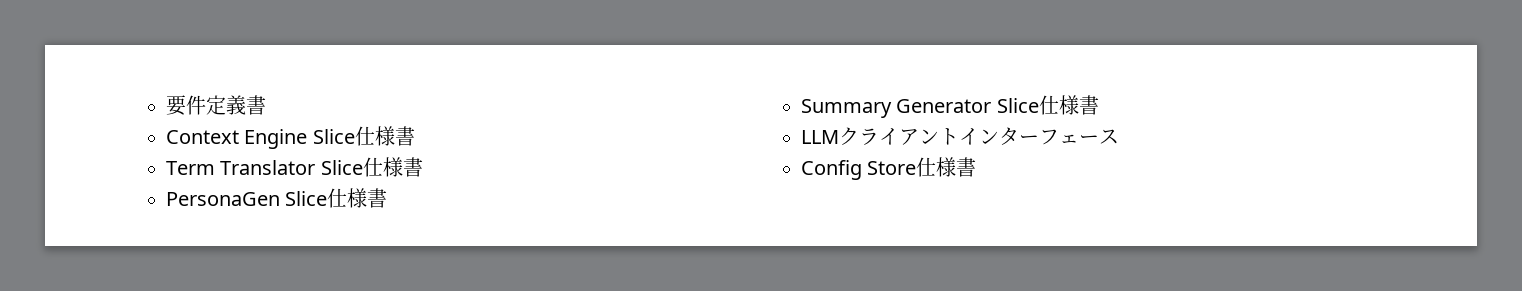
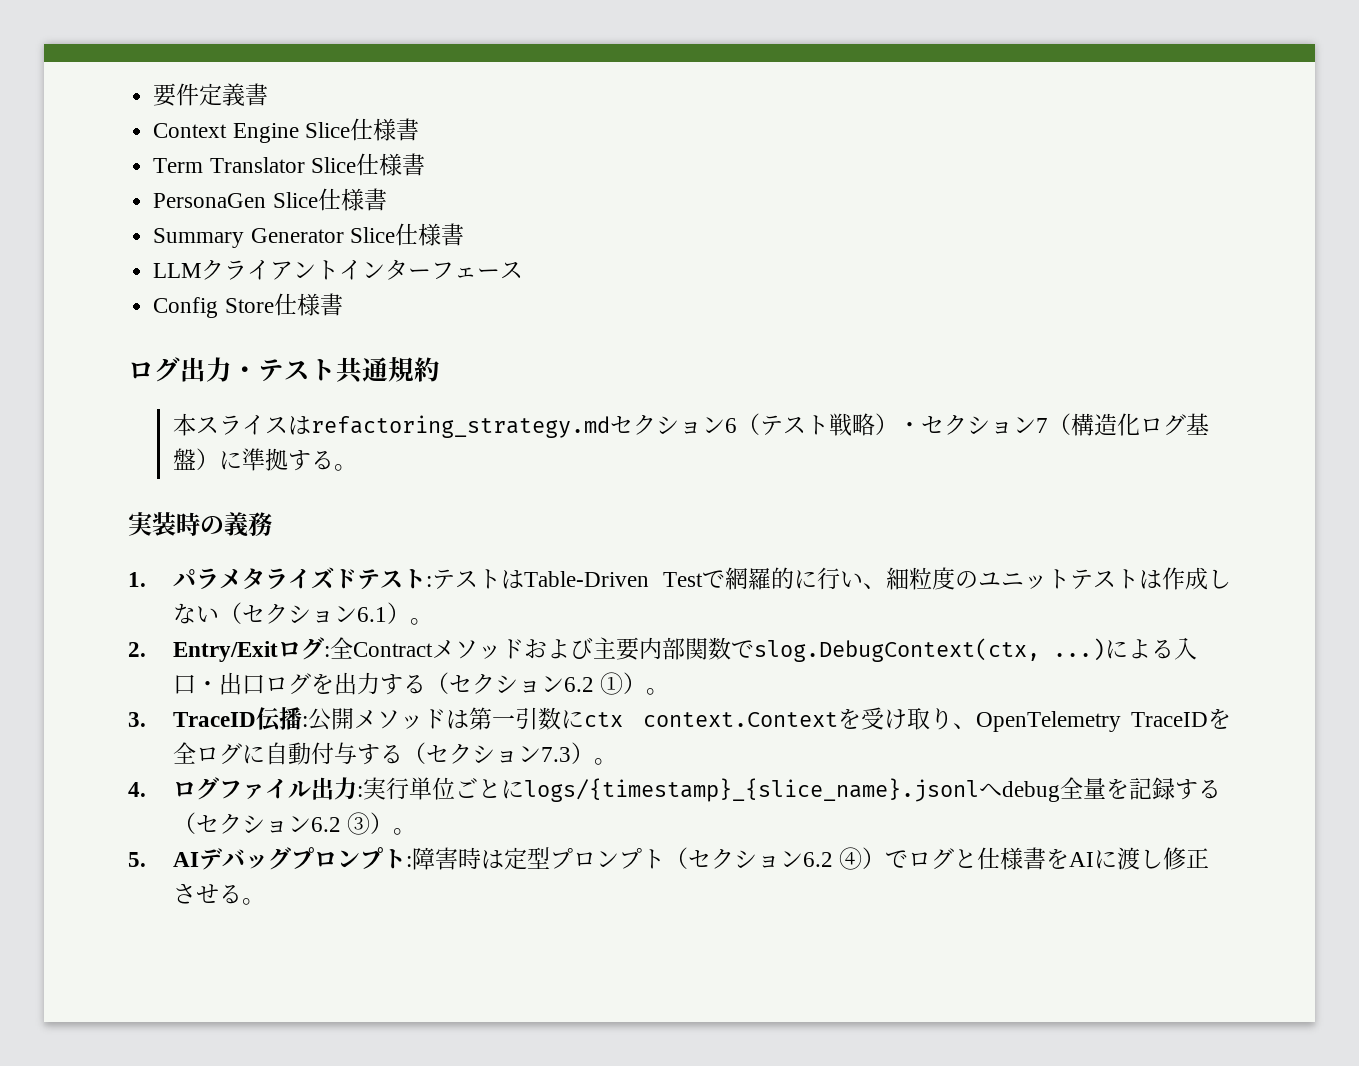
(977, 167) none -> [128,357,440,384] [172,413,1209,438] [172,448,357,471] [128,512,272,537] [128,567,1231,590] [172,602,433,625] [128,637,1197,662] [172,672,669,695] [128,707,1231,732] [172,742,617,765] [128,777,1221,802] [172,812,416,835] [128,847,1209,870] [172,884,265,905] // ログ出力・テスト共通規約 // 本スライスはrefactoring_strategy.mdセクション6（テスト戦略）・セクション7（構造化ログ基盤）に準拠する。 // 実装時の義務 // 1.パラメタライズドテスト:テストはTable-Driven Testで網羅的に行い、細粒度のユニットテストは作成しない（セクション6.1）。 // 2. Entry/Exitログ:全Contractメソッドおよび主要内部関数でslog.DebugContext(ctx, ...)による入口・出口ログを出力する（セクション6.2 ①）。 // 3. TraceID伝播:公開メソッドは第一引数にctx context.Contextを受け取り、OpenTelemetry TraceIDを全ログに自動付与する（セクション7.3）。 // 4.ログファイル出力:実行単位ごとにlogs/{timestamp}_{slice_name}.jsonlへdebug全量を記録する（セクション6.2 ③）。 // 5. AIデバッグプロンプト:障害時は定型プロンプト（セクション6.2 ④）でログと仕様書をAIに渡し修正させる。

